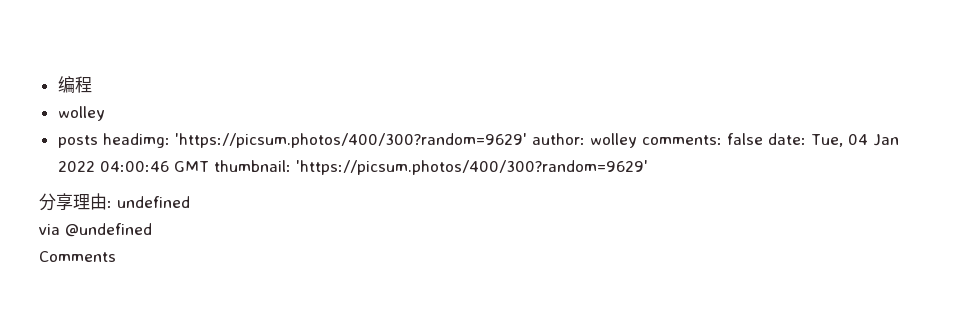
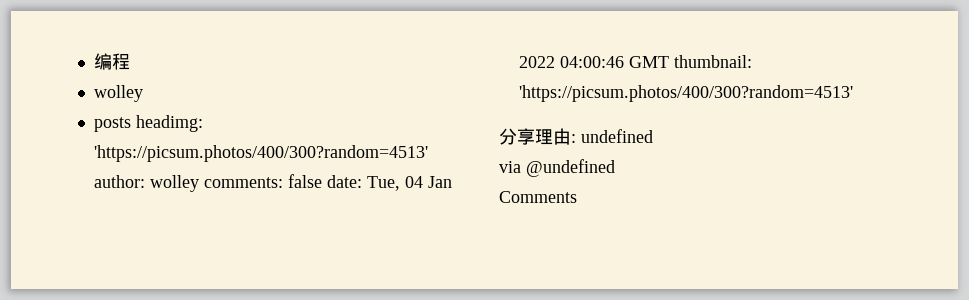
[174,133,527,148] 'https://picsum.photos/400/300?random=9629' -> [93,145,428,162] 'https://picsum.photos/400/300?random=4513'
[295,160,648,175] 'https://picsum.photos/400/300?random=9629' -> [518,85,853,102] 'https://picsum.photos/400/300?random=4513'

